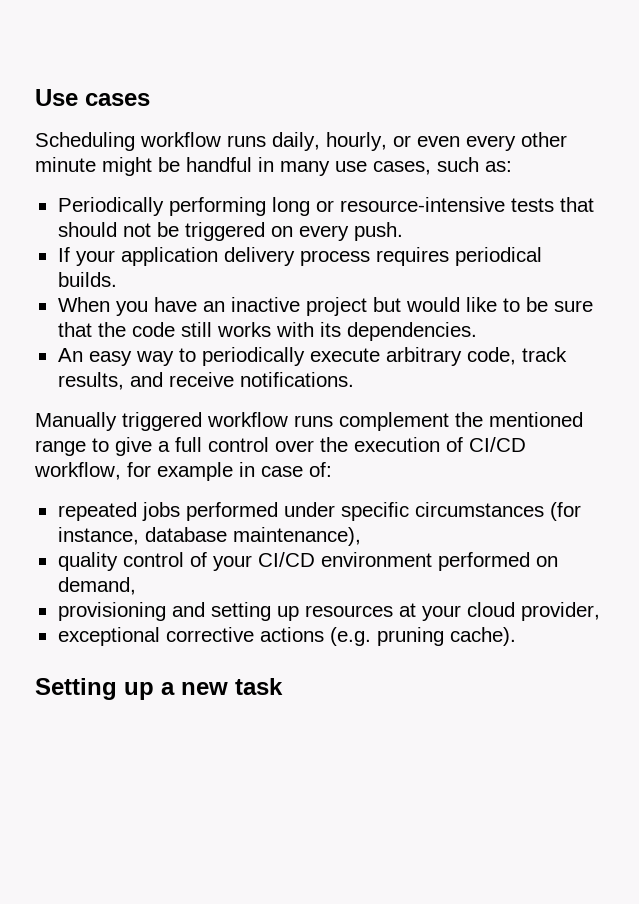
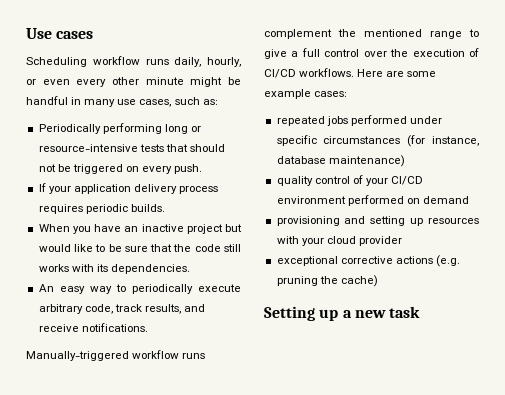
[454,247,542,266] periodical -> [85,204,128,214] periodic
[35,412,202,431] Manually triggered -> [26,351,129,361] Manually-triggered
[34,462,332,481] workflow, for example in case of: -> [299,68,437,77] [264,89,348,99] workflows. Here are some example cases:
[232,527,361,546] maintenance), -> [328,155,405,167] maintenance)
[57,577,136,595] demand, -> [422,196,469,204] demand
[398,603,416,617] at -> [276,236,299,244] with
[520,602,600,621] provider, -> [358,236,402,246] provider
[449,627,516,646] cache). -> [319,275,378,287] the cache)

